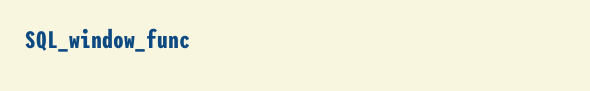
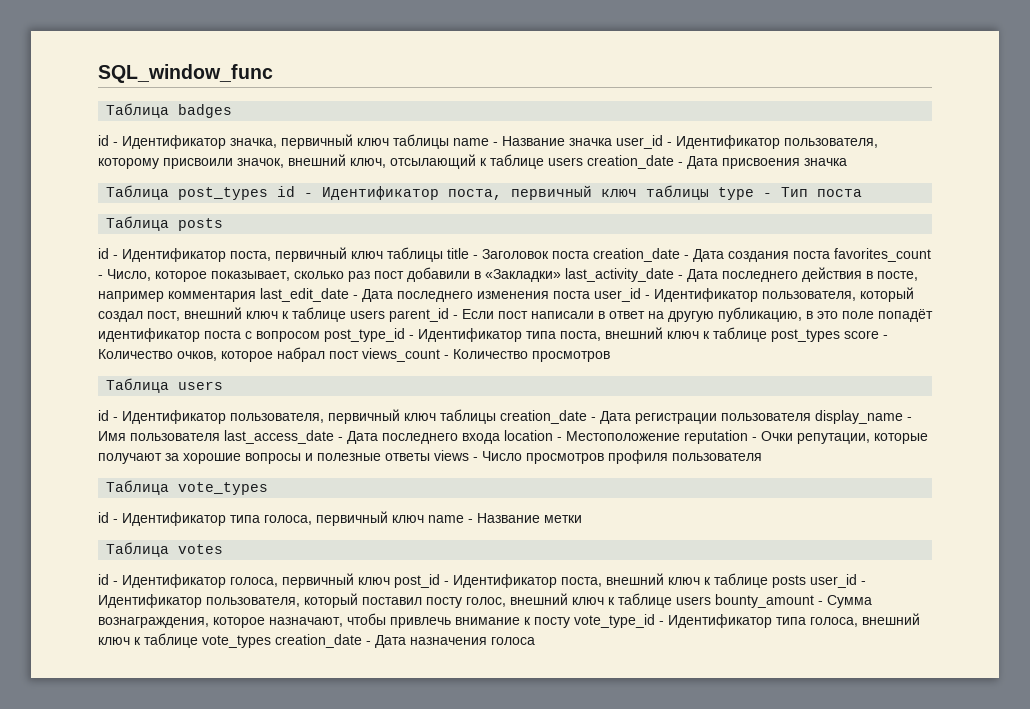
(190, 40) none -> [106,103,233,118] [98,134,878,149] [98,154,847,169] [106,185,863,200] [106,216,224,231] [98,247,931,262] [98,267,918,282] [98,287,914,302] [98,307,933,322] [98,327,888,342] [98,347,610,362] [106,378,224,393] [98,409,912,424] [98,430,928,444] [98,450,762,464] [106,480,269,495] [98,511,582,526] [106,542,224,557] [98,573,866,588] [98,593,872,608] [98,613,920,628] [98,633,535,648] // Таблица badges // id - Идентификатор значка, первичный ключ таблицы name - Название значка user_id - Идентификатор пользователя, которому присвоили значок, внешний ключ, отсылающий к таблице users creation_date - Дата присвоения значка // Таблица post_types id - Идентификатор поста, первичный ключ таблицы type - Тип поста // Таблица posts // id - Идентификатор поста, первичный ключ таблицы title - Заголовок поста creation_date - Дата создания поста favorites_count - Число, которое показывает, сколько раз пост добавили в «Закладки» last_activity_date - Дата последнего действия в посте, например комментария last_edit_date - Дата последнего изменения поста user_id - Идентификатор пользователя, который создал пост, внешний ключ к таблице users parent_id - Если пост написали в ответ на другую публикацию, в это поле попадёт идентификатор поста с вопросом post_type_id - Идентификатор типа поста, внешний ключ к таблице post_types score - Количество очков, которое набрал пост views_count - Количество просмотров // Таблица users // id - Идентификатор пользователя, первичный ключ таблицы creation_date - Дата регистрации пользователя display_name - Имя пользователя last_access_date - Дата последнего входа location - Местоположение reputation - Очки репутации, которые получают за хорошие вопросы и полезные ответы views - Число просмотров профиля пользователя // Таблица vote_types // id - Идентификатор типа голоса, первичный ключ name - Название метки // Таблица votes // id - Идентификатор голоса, первичный ключ post_id - Идентификатор поста, внешний ключ к таблице posts user_id - Идентификатор пользователя, который поставил посту голос, внешний ключ к таблице users bounty_amount - Сумма вознаграждения, которое назначают, чтобы привлечь внимание к посту vote_type_id - Идентификатор типа голоса, внешний ключ к таблице vote_types creation_date - Дата назначения голоса

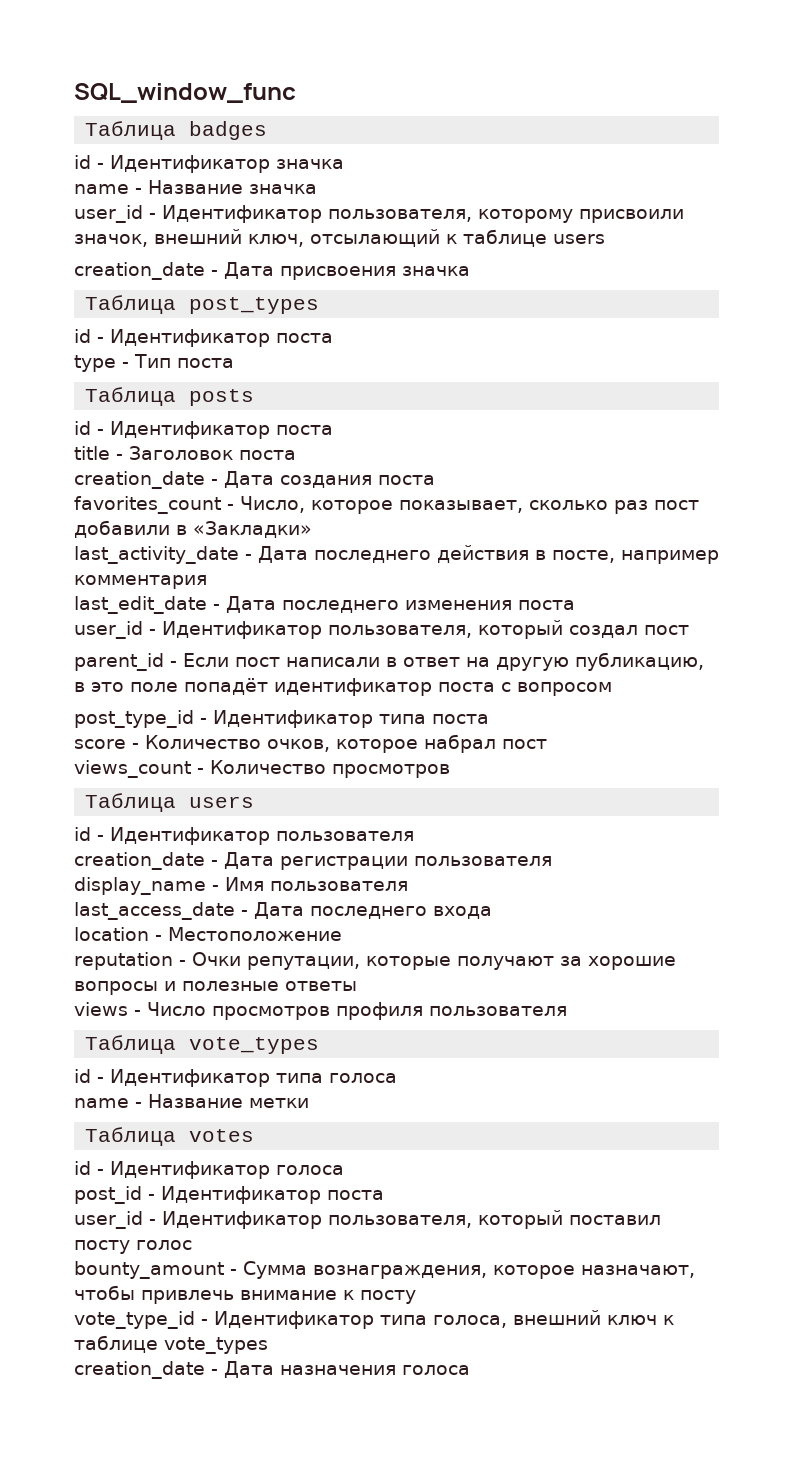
[230,134,449,149] значка, первичный ключ таблицы -> [276,159,344,169] значка //
(612, 142) none -> (317, 189) //
(583, 161) none -> (605, 239) //
[277,185,710,200] id - Идентификатор поста, первичный ключ таблицы -> [74,329,333,347] // id - Идентификатор поста //
[230,247,443,262] поста, первичный ключ таблицы -> [276,425,333,435] поста //
(589, 255) none -> (296, 455) //
(830, 255) none -> (435, 480) //
(561, 275) none -> (312, 529) //
(256, 296) none -> (207, 582) //
(590, 295) none -> (575, 605) //
[147,307,385,322] пост, внешний ключ к таблице users -> [644,625,689,635] пост //
(320, 336) none -> (612, 689) //
[560,327,840,342] поста, внешний ключ к таблице post_types -> [432,714,489,724] поста //
(359, 355) none -> (547, 744) //
[230,409,496,424] пользователя, первичный ключ таблицы -> [276,831,414,841] пользователя //
(811, 417) none -> (552, 861) //
(220, 437) none -> (408, 886) //
(500, 438) none -> (492, 912) //
(680, 436) none -> (342, 934) //
(430, 457) none -> (357, 986) //
[264,511,424,526] голоса, первичный ключ -> [329,1073,397,1083] голоса //
[230,573,806,588] голоса, первичный ключ post_id - Идентификатор поста, внешний ключ к таблице posts -> [276,1165,344,1175] [74,1186,384,1204] голоса // post_id - Идентификатор поста //
[466,593,711,608] голос, внешний ключ к таблице users -> [136,1240,192,1250] голос //
(570, 622) none -> (416, 1297) //
(271, 641) none -> (268, 1345) //

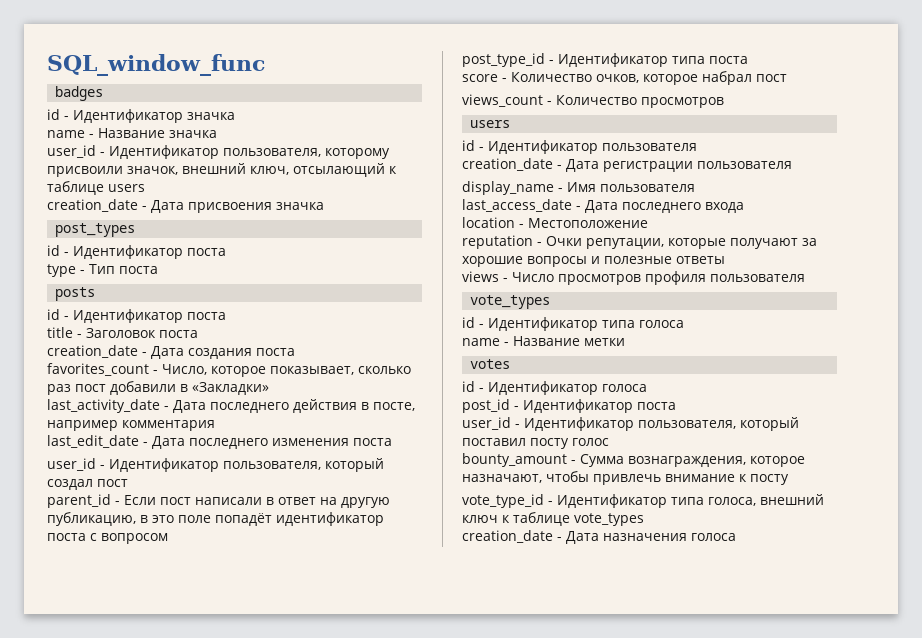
[85,121,177,140] Таблица -> (265, 65) none
[85,295,177,314] Таблица -> (324, 206) none
[85,387,177,406] Таблица -> (158, 270) none
[85,793,177,812] Таблица -> (724, 102) none
[85,1035,177,1054] Таблица -> (805, 278) none
[85,1127,177,1146] Таблица -> (625, 342) none

